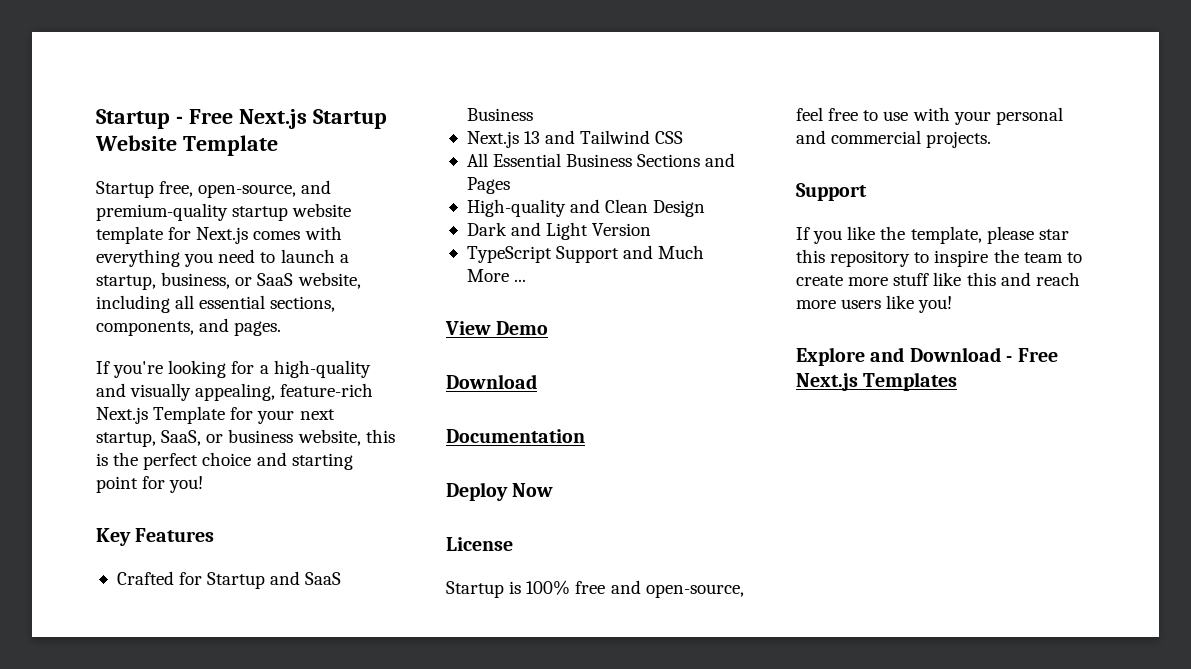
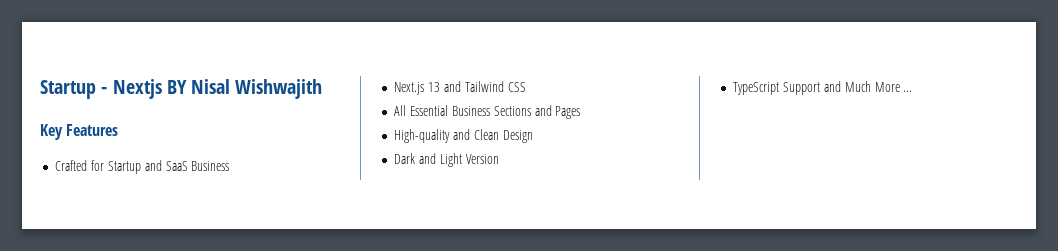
[188,109,387,129] [95,135,278,156] [96,180,332,198] [96,203,352,221] [96,226,342,244] [96,249,349,267] [96,272,361,290] [96,295,336,313] [96,318,282,336] [96,360,371,378] [96,383,374,401] [96,406,335,424] [96,429,395,447] [96,452,353,470] [96,476,204,493] Free Next.js Startup Website Template // Startup free, open-source, and premium-quality startup website template for Next.js comes with everything you need to launch a startup, business, or SaaS website, including all essential sections, components, and pages. // If you're looking for a high-quality and visually appealing, feature-rich Next.js Template for your next startup, SaaS, or business website, this is the perfect choice and starting point for you! -> [112,79,323,99] Nextjs BY Nisal Wishwajith
[445,321,549,335] [446,374,537,389] [446,429,585,443] [446,482,554,501] [446,537,513,551] [446,580,744,598] [796,107,1063,125] [796,130,992,148] [796,183,867,201] [796,226,1069,244] [796,249,1082,267] [796,272,1080,286] [796,295,953,313] [796,347,1058,366] [796,372,958,391] // View Demo // Download // Documentation // Deploy Now // License // Startup is 100% free and open-source, feel free to use with your personal and commercial projects. // Support // If you like the template, please star this repository to inspire the team to create more stuff like this and reach more users like you! // Explore and Download - Free Next.js Templates -> (913, 91) none

